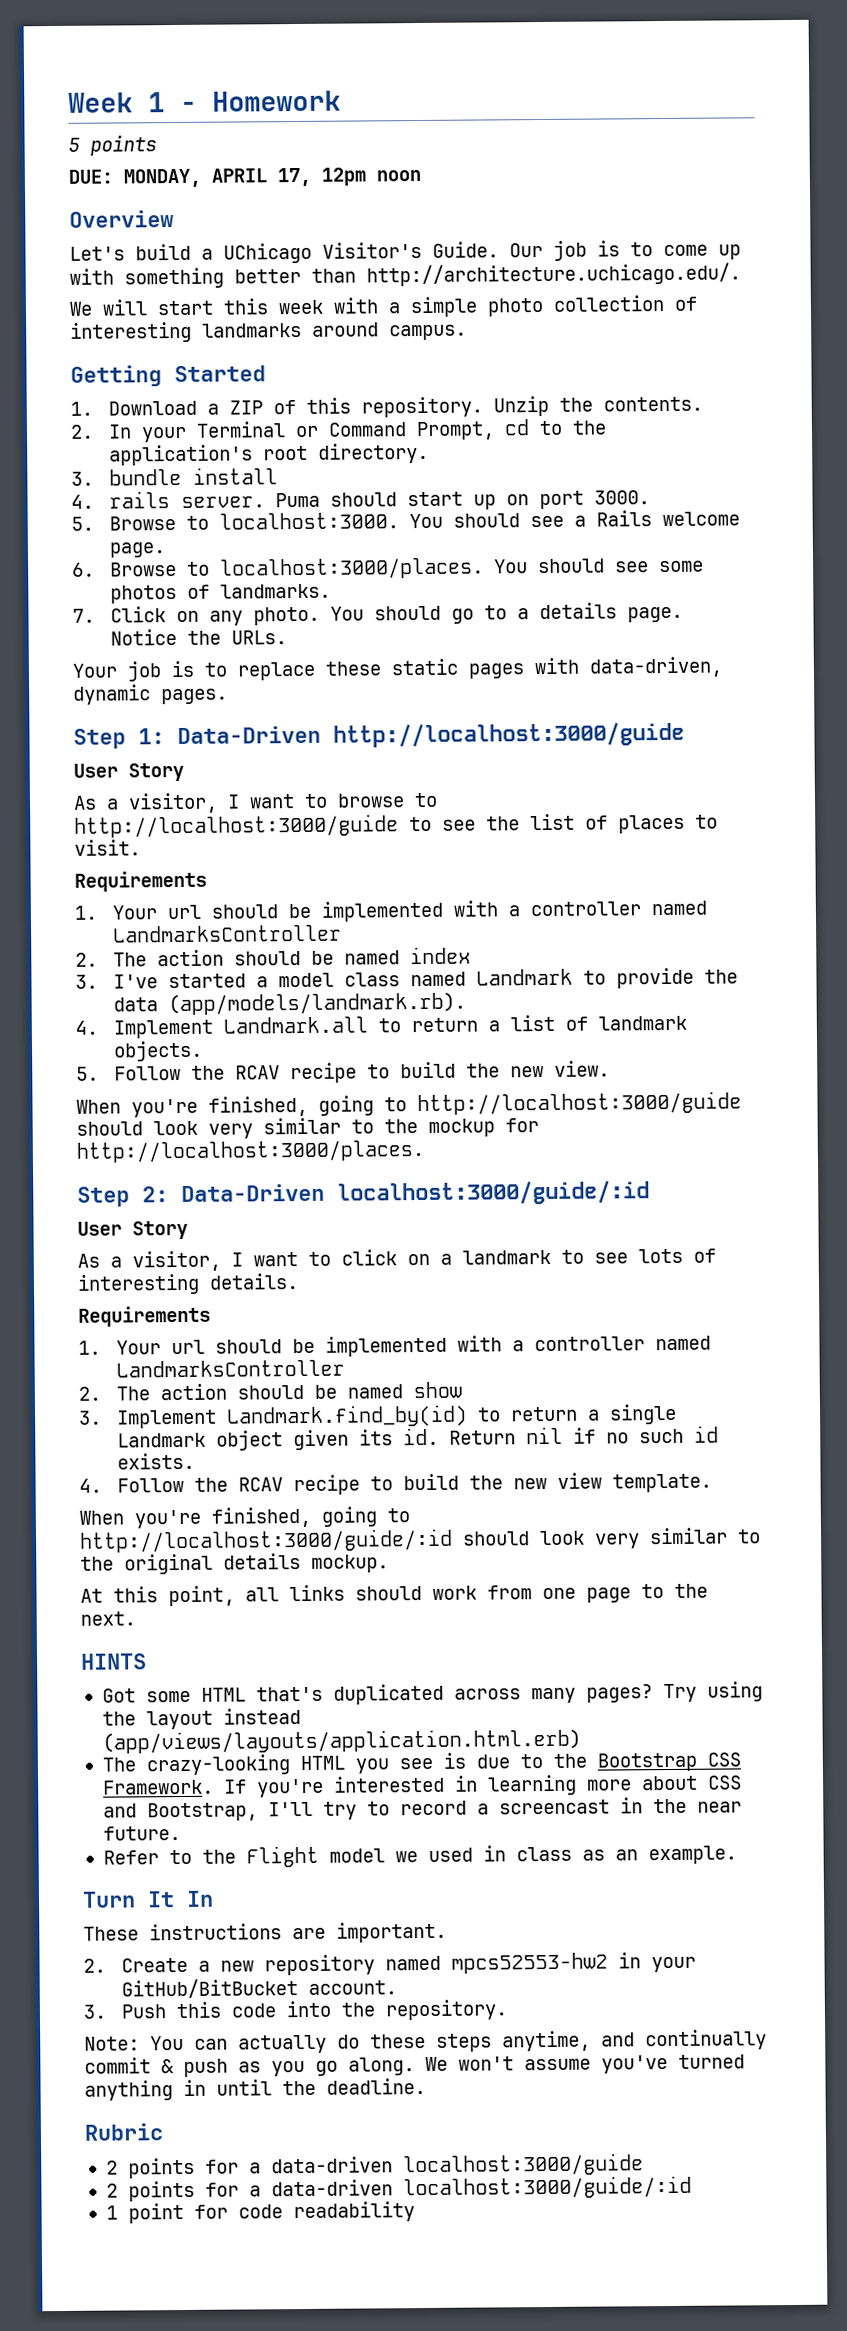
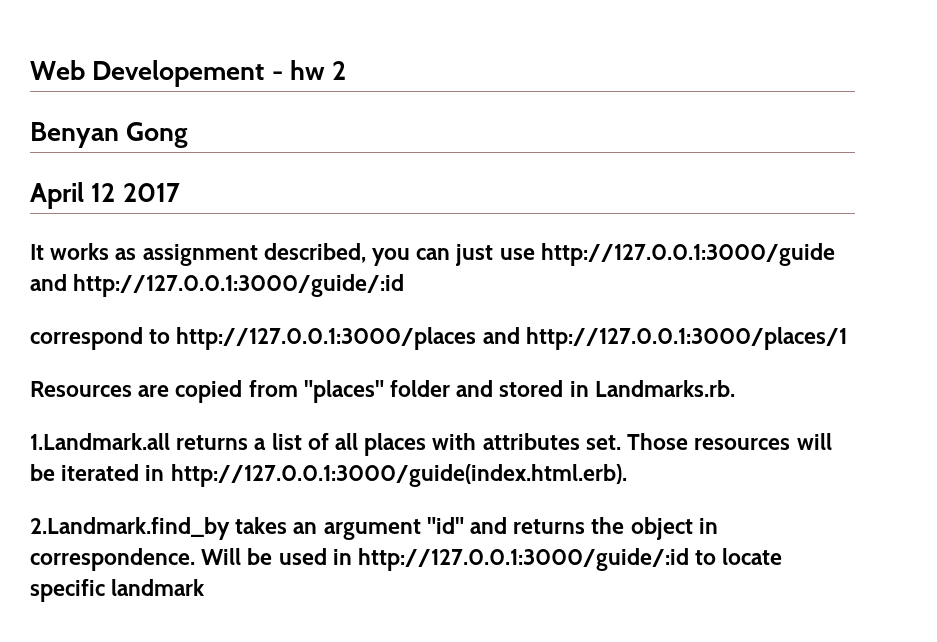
[68,90,341,113] [68,135,157,156] [68,167,421,188] [69,210,174,228] [69,240,741,264] [69,262,741,289] [69,294,697,318] [70,321,467,343] [70,365,266,387] [70,395,703,418] [70,419,607,443] [108,442,429,466] [71,467,278,486] [71,490,650,510] [71,510,740,531] [108,542,166,558] [72,557,704,580] [109,583,331,604] [72,602,683,626] [109,629,287,646] [72,656,722,682] [73,684,228,705] [73,721,685,749] [73,762,184,782] [73,792,438,814] [74,813,718,838] [74,839,141,856] [74,870,207,892] [74,900,707,922] [112,924,342,943] [75,946,471,967] [75,967,738,989] [112,992,466,1016] [75,1014,687,1039] [112,1040,203,1062] [76,1060,610,1084] [76,1091,742,1118] [76,1117,539,1139] [76,1139,424,1163] [77,1180,650,1207] [77,1220,188,1240] [77,1248,716,1272] [77,1273,299,1295] [78,1305,211,1327] [78,1335,711,1357] [115,1359,345,1378] [78,1381,462,1401] [79,1403,677,1429] [116,1425,719,1451] [116,1452,195,1470] [79,1472,712,1496] [79,1506,410,1529] [79,1527,761,1553] [80,1553,389,1575] [80,1583,708,1607] [80,1611,136,1626] [80,1653,147,1670] [101,1681,763,1705] [101,1708,301,1730] [101,1728,581,1754] [101,1752,741,1776] [102,1774,742,1798] [102,1797,742,1822] [102,1826,181,1841] [102,1845,737,1868] [82,1890,214,1908] [83,1921,447,1943] [83,1952,696,1976] [120,1978,397,1999] [83,1999,508,2021] [84,2029,767,2054] [84,2054,745,2077] [84,2078,426,2101] [84,2123,163,2141] [105,2153,644,2179] [105,2175,692,2202] [105,2201,415,2224] Week 1 - Homework // 5 points // DUE: MONDAY, APRIL 17, 12pm noon // Overview // Let's build a UChicago Visitor's Guide. Our job is to come up with something better than http://architecture.uchicago.edu/. // We will start this week with a simple photo collection of interesting landmarks around campus. // Getting Started // 1. Download a ZIP of this repository. Unzip the contents. // 2. In your Terminal or Command Prompt, cd to the application's root directory. // 3. bundle install // 4. rails server. Puma should start up on port 3000. // 5. Browse to localhost:3000. You should see a Rails welcome page. // 6. Browse to localhost:3000/places. You should see some photos of landmarks. // 7. Click on any photo. You should go to a details page. Notice the URLs. // Your job is to replace these static pages with data-driven, dynamic pages. // Step 1: Data-Driven http://localhost:3000/guide // User Story // As a visitor, I want to browse to http://localhost:3000/guide to see the list of places to visit. // Requirements // 1. Your url should be implemented with a controller named LandmarksController // 2. The action should be named index // 3. I've started a model class named Landmark to provide the data (app/models/landmark.rb). // 4. Implement Landmark.all to return a list of landmark objects. // 5. Follow the RCAV recipe to build the new view. // When you're finished, going to http://localhost:3000/guide should look very similar to the mockup for http://localhost:3000/places. // Step 2: Data-Driven localhost:3000/guide/:id // User Story // As a visitor, I want to click on a landmark to see lots of interesting details. // Requirements // 1. Your url should be implemented with a controller named LandmarksController // 2. The action should be named show // 3. Implement Landmark.find_by(id) to return a single Landmark object given its id. Return nil if no such id exists. // 4. Follow the RCAV recipe to build the new view template. // When you're finished, going to http://localhost:3000/guide/:id should look very similar to the original details mockup. // At this point, all links should work from one page to the next. // HINTS // Got some HTML that's duplicated across many pages? Try using the layout instead (app/views/layouts/application.html.erb) // The crazy-looking HTML you see is due to the Bootstrap CSS Framework. If you're interested in learning more about CSS and Bootstrap, I'll try to record a screencast in the near future. // Refer to the Flight model we used in class as an example. // Turn It In // These instructions are important. // 2. Create a new repository named mpcs52553-hw2 in your GitHub/BitBucket account. // 3. Push this code into the repository. // Note: You can actually do these steps anytime, and continually commit & push as you go along. We won't assume you've turned anything in until the deadline. // Rubric // 2 points for a data-driven localhost:3000/guide // 2 points for a data-driven localhost:3000/guide/:id // 1 point for code readability -> [30,60,347,87] [30,122,189,148] [30,182,180,209] [30,243,835,266] [30,274,405,297] [30,327,847,350] [30,380,735,403] [30,433,832,456] [30,464,627,487] [30,517,718,540] [30,548,783,571] [30,579,206,602] Web Developement - hw 2 // Benyan Gong // April 12 2017 // It works as assignment described, you can just use http://127.0.0.1:3000/guide and http://127.0.0.1:3000/guide/:id // correspond to http://127.0.0.1:3000/places and http://127.0.0.1:3000/places/1 // Resources are copied from "places" folder and stored in Landmarks.rb. // 1.Landmark.all returns a list of all places with attributes set. Those resources will be iterated in http://127.0.0.1:3000/guide(index.html.erb). // 2.Landmark.find_by takes an argument "id" and returns the object in correspondence. Will be used in http://127.0.0.1:3000/guide/:id to locate specific landmark

